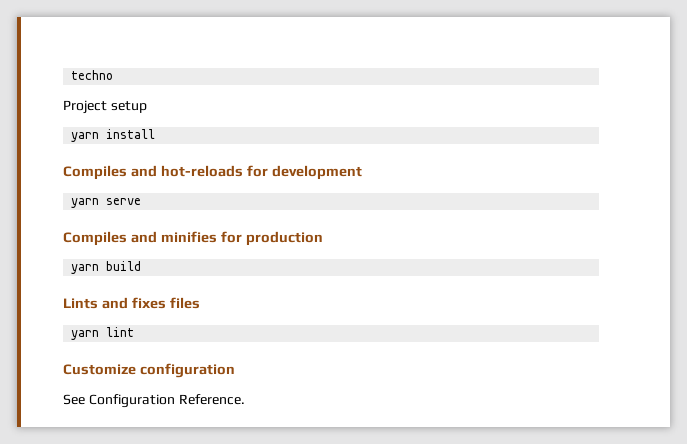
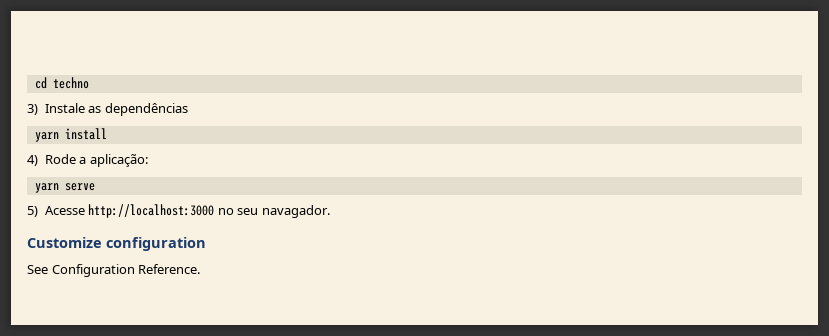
(71, 75) none -> [34,77,47,89] cd
[63,100,147,114] [71,129,156,142] [63,165,362,180] [71,198,142,208] [63,231,323,246] [71,261,142,274] [63,297,200,309] [71,327,135,340] Project setup // yarn install // Compiles and hot-reloads for development // yarn serve // Compiles and minifies for production // yarn build // Lints and fixes files // yarn lint -> [27,103,188,116] [34,128,107,142] [27,154,148,167] [34,183,95,193] [27,204,330,218] 3) Instale as dependências // yarn install // 4) Rode a aplicação: // yarn serve // 5) Acesse http://localhost:3000 no seu navagador.

